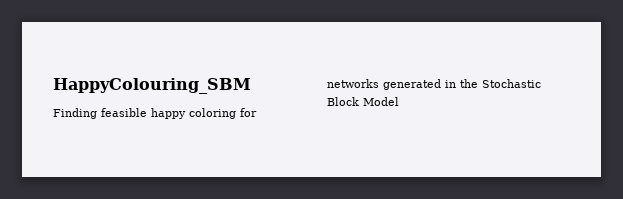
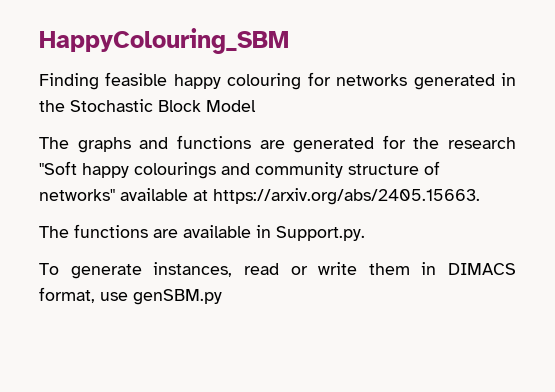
[189,108,236,119] coloring -> [227,73,302,90] colouring
(399, 101) none -> [39,135,516,153] [39,161,440,179] [39,188,480,205] [39,224,365,241] [39,262,516,279] [39,287,222,305] // The graphs and functions are generated for the research "Soft happy colourings and community structure of networks" available at https://arxiv.org/abs/2405.15663. // The functions are available in Support.py. // To generate instances, read or write them in DIMACS format, use genSBM.py

